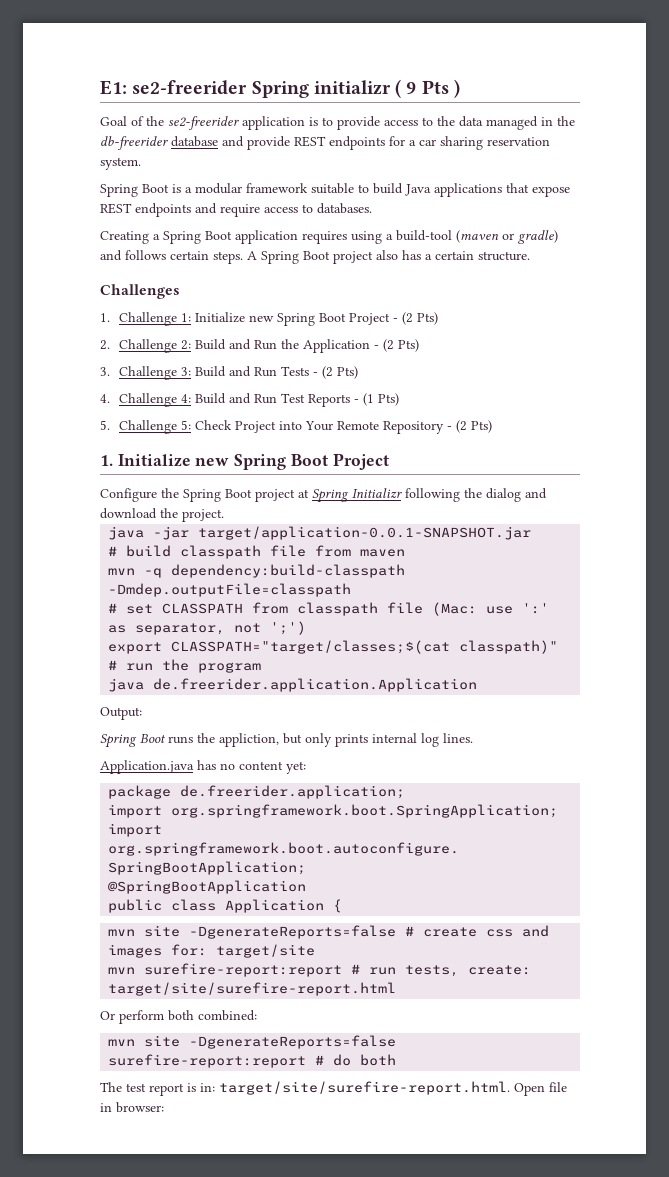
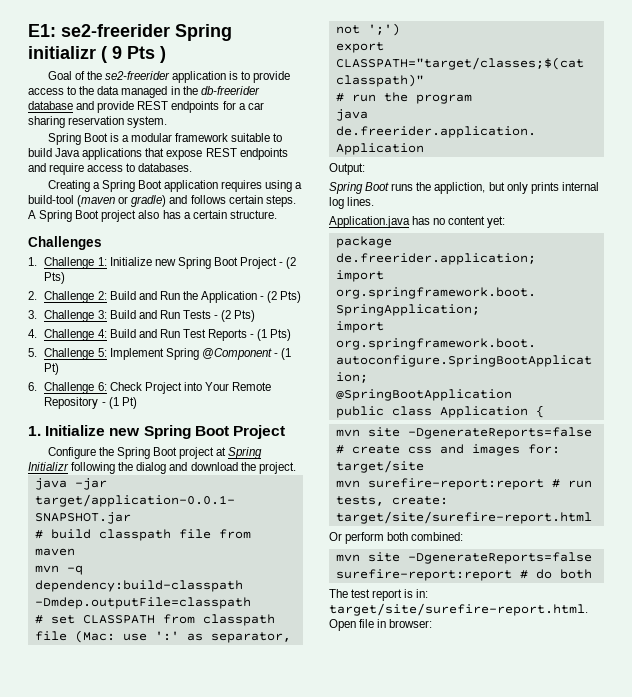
(192, 425) none -> [109,348,292,360] [44,363,60,375] [28,382,107,394] Implement Spring @Component - (1 Pt) // 6. Challenge 6:
[456,420,493,433] (2 Pts) -> [108,397,137,409] (1 Pt)

